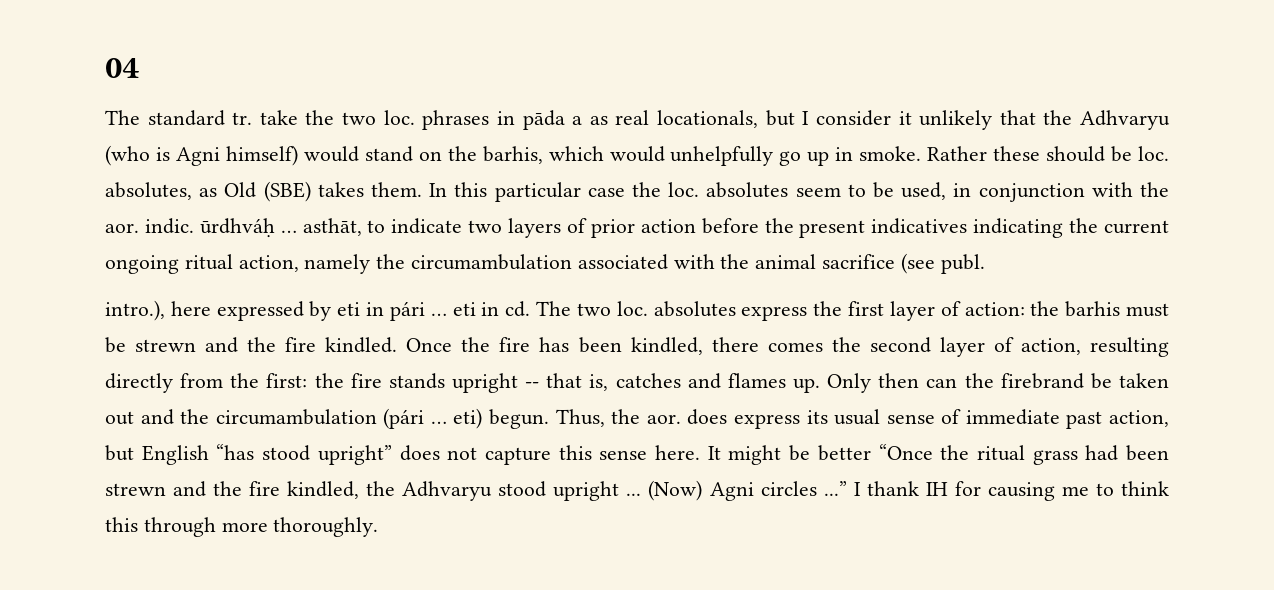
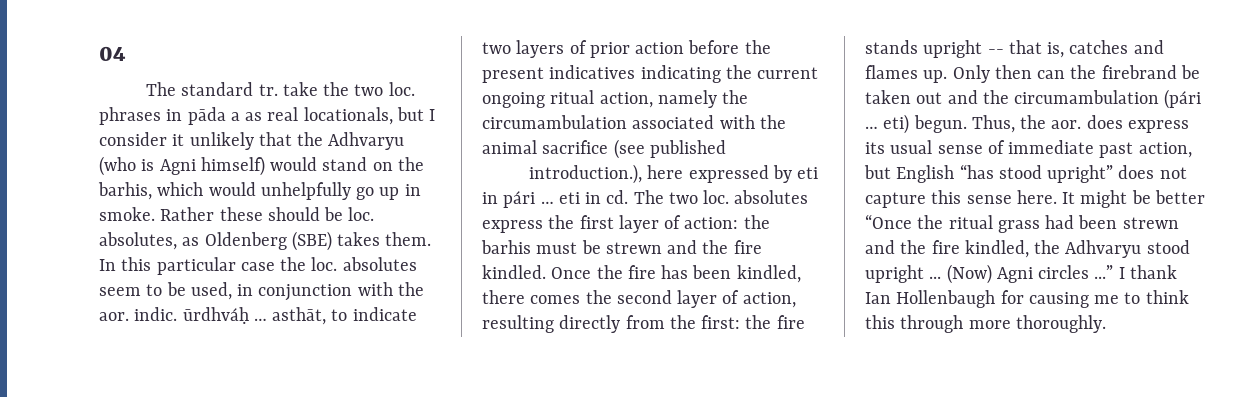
[224,182,257,198] Old -> [204,232,287,250] Oldenberg
[940,254,985,274] [105,300,165,321] publ. // intro.), -> [649,140,726,158] [529,164,643,184] published // introduction.),
[925,482,948,496] IH -> [865,290,996,308] Ian Hollenbaugh

